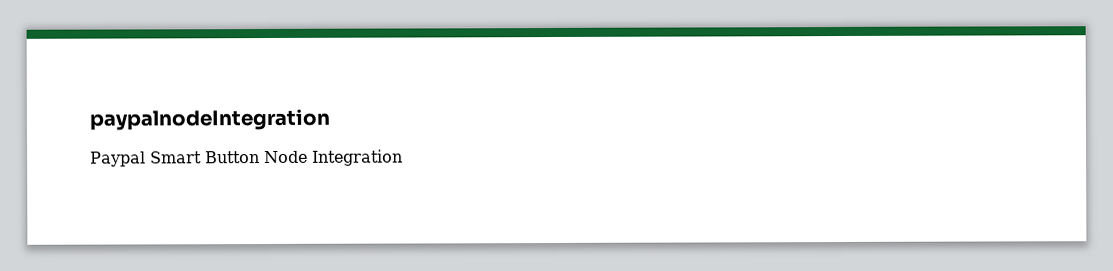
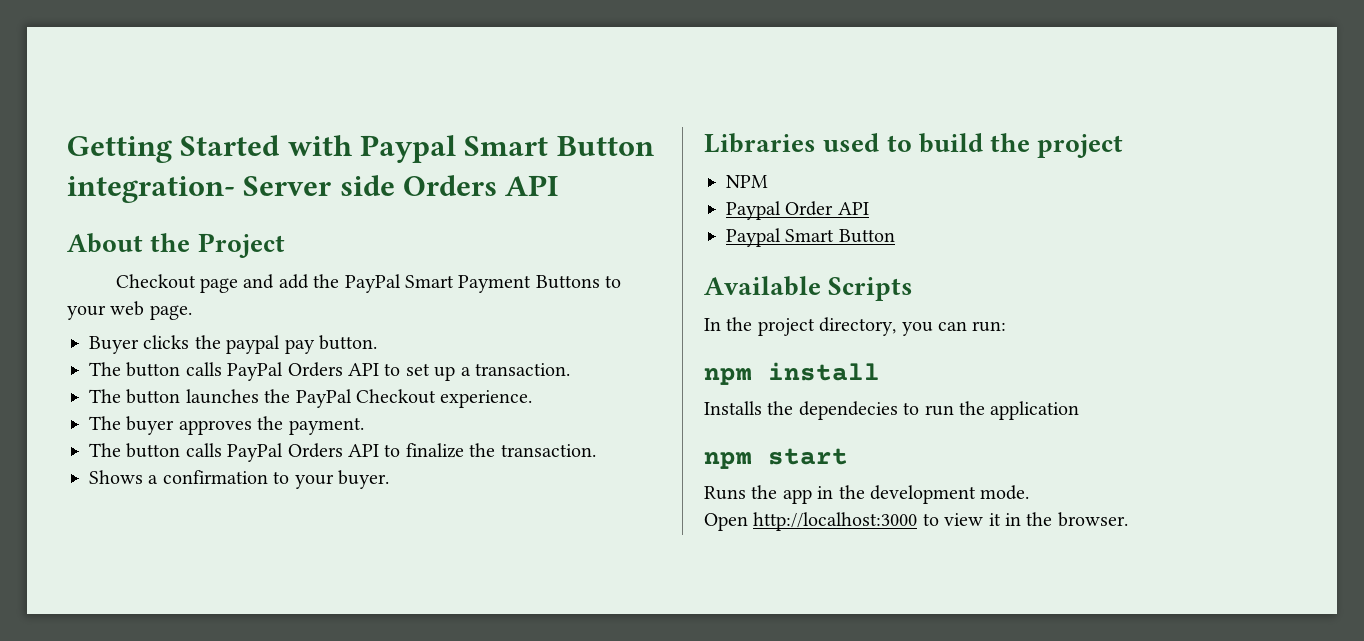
[89,108,330,131] [90,149,403,167] paypalnodeIntegration // Paypal Smart Button Node Integration -> [67,135,654,163] [67,175,559,203] [67,233,285,258] [115,274,622,293] [67,301,192,320] [89,335,377,354] [89,362,570,381] [89,389,533,408] [89,416,364,435] [89,443,596,462] [89,470,389,489] [704,133,1124,158] [726,175,768,188] [726,201,869,220] [726,228,895,247] [704,276,914,301] [704,317,1007,336] [704,362,880,385] [704,401,1080,420] [704,448,848,469] [704,485,1030,504] [704,512,1128,531] Getting Started with Paypal Smart Button integration- Server side Orders API // About the Project // Checkout page and add the PayPal Smart Payment Buttons to your web page. // Buyer clicks the paypal pay button. // The button calls PayPal Orders API to set up a transaction. // The button launches the PayPal Checkout experience. // The buyer approves the payment. // The button calls PayPal Orders API to finalize the transaction. // Shows a confirmation to your buyer. // Libraries used to build the project // NPM // Paypal Order API // Paypal Smart Button // Available Scripts // In the project directory, you can run: // npm install // Installs the dependecies to run the application // npm start // Runs the app in the development mode. // Open http://localhost:3000 to view it in the browser.

